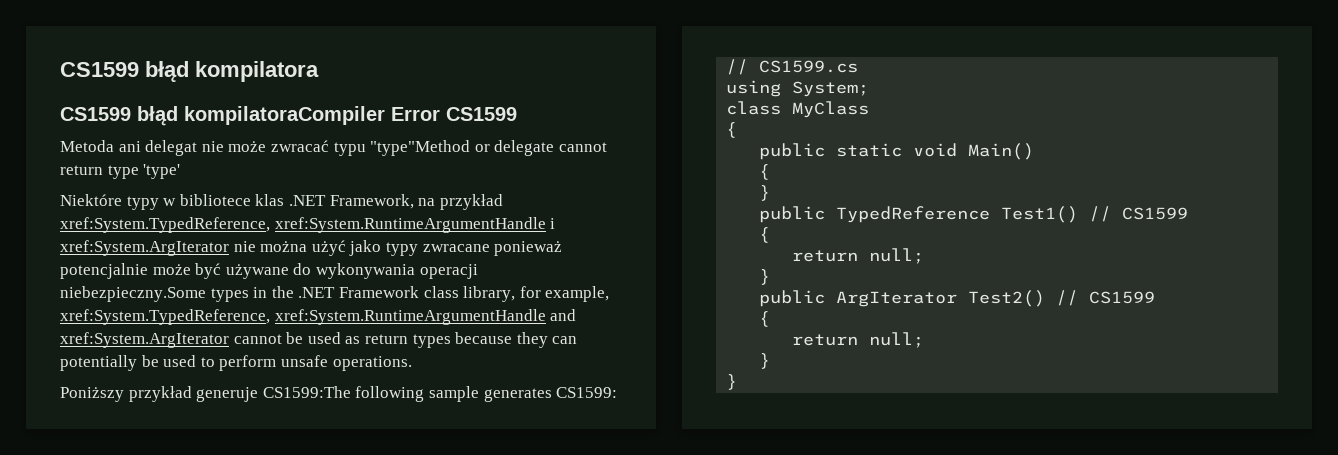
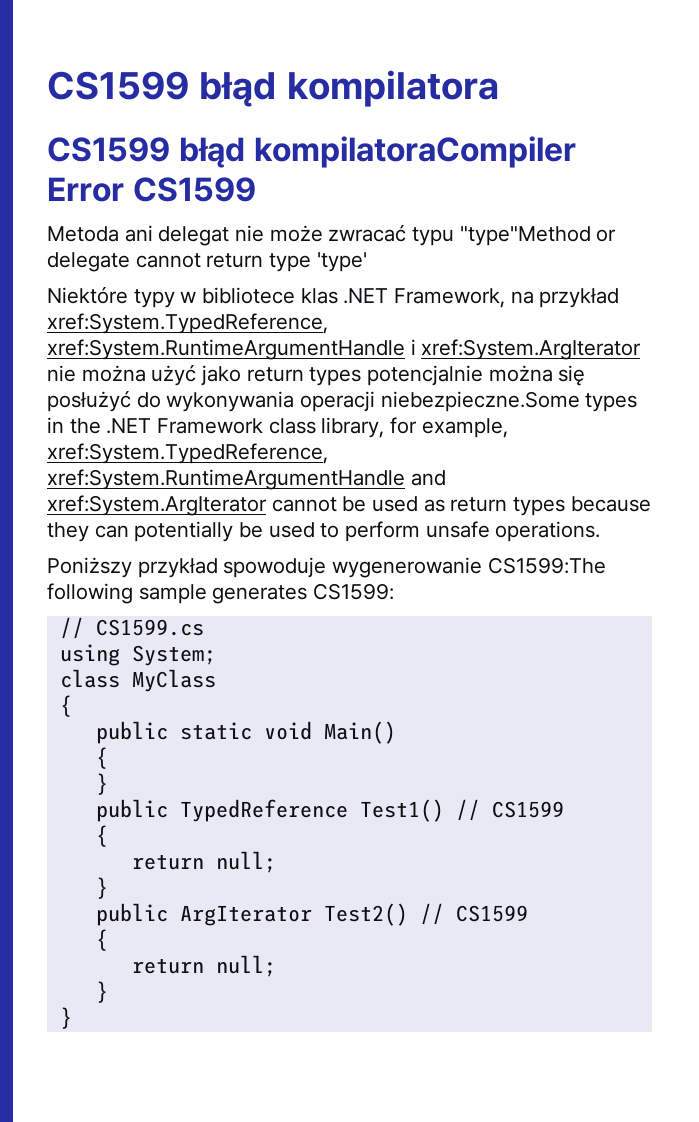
[385,241,563,256] [60,263,289,279] typy zwracane ponieważ potencjalnie może być używane -> [246,365,586,386] [47,390,131,412] return types potencjalnie można się posłużyć
[60,286,206,302] niebezpieczny.Some -> [380,391,580,412] niebezpieczne.Some
[196,387,259,402] generuje -> [223,557,483,578] spowoduje wygenerowanie

